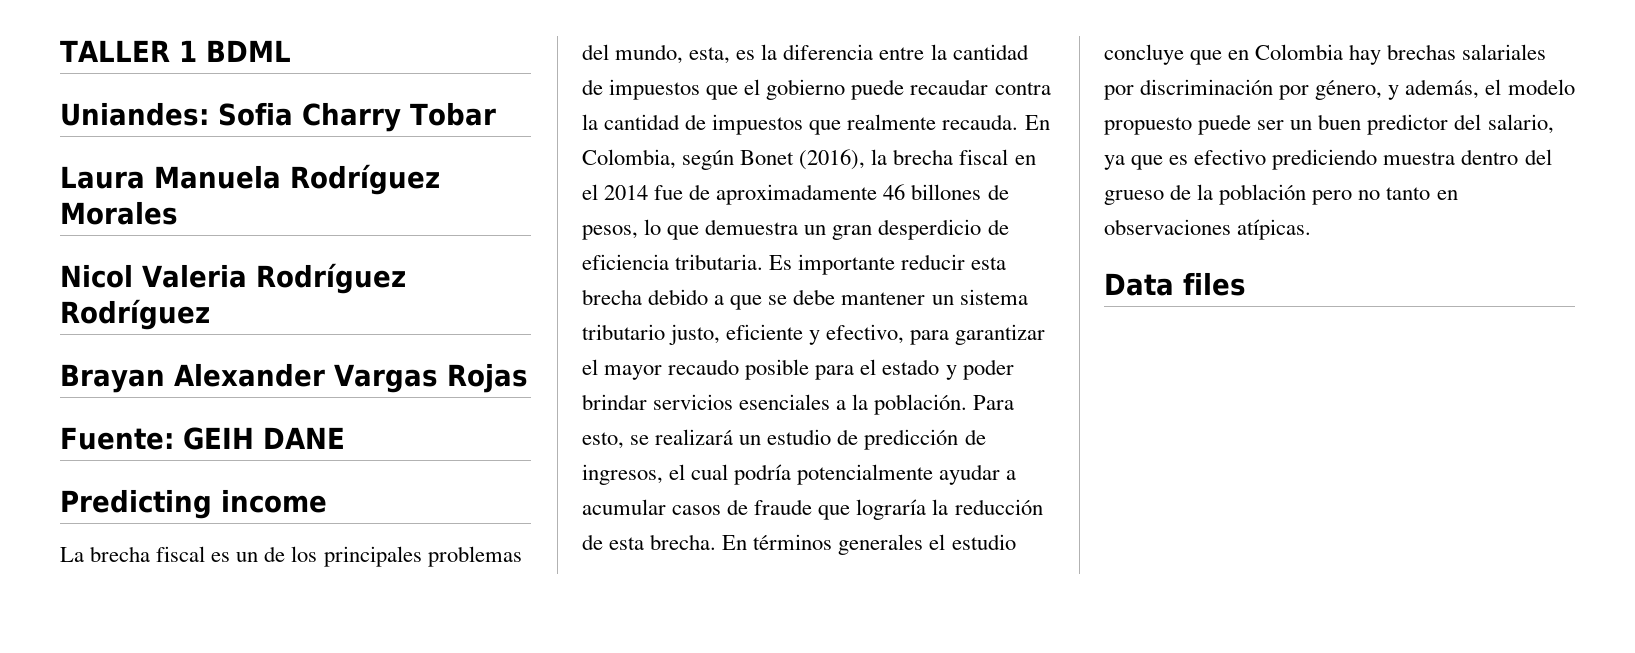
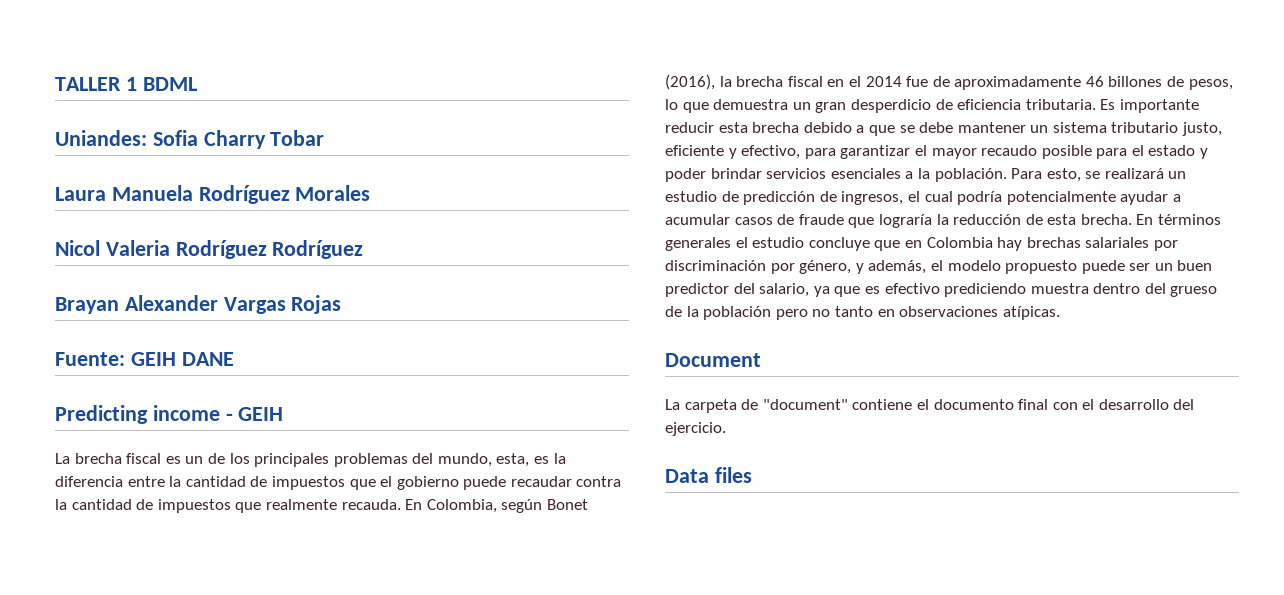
(327, 501) none -> [225,407,284,421] - GEIH
(1312, 229) none -> [665,353,761,367] [665,399,1195,413] [665,422,726,436] // Document // La carpeta de "document" contiene el documento final con el desarrollo del ejercicio.

